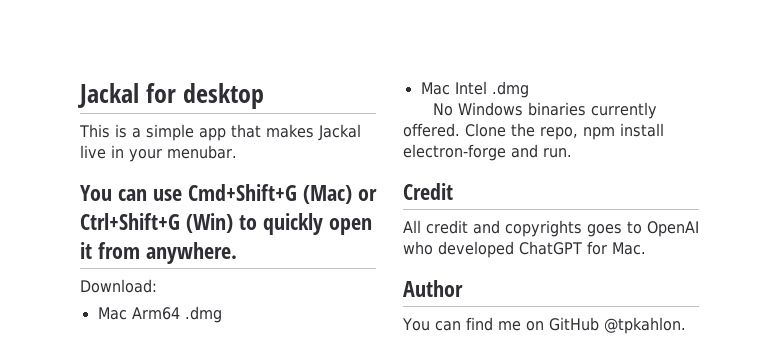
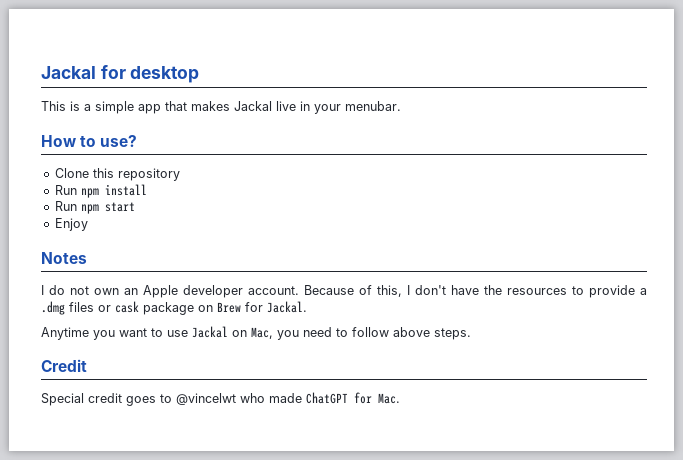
[80,184,377,204] [80,213,372,235] [80,242,237,264] [80,279,157,293] [97,306,222,323] [420,81,529,98] [433,102,658,119] [403,123,664,140] [403,144,572,161] [403,183,453,200] [403,220,699,237] [403,241,646,258] [403,280,463,297] [402,317,686,334] You can use Cmd+Shift+G (Mac) or Ctrl+Shift+G (Win) to quickly open it from anywhere. // Download: // Mac Arm64 .dmg // Mac Intel .dmg // No Windows binaries currently offered. Clone the repo, npm install electron-forge and run. // Credit // All credit and copyrights goes to OpenAI who developed ChatGPT for Mac. // Author // You can find me on GitHub @tpkahlon. -> [41,135,138,147] [54,168,180,181] [54,184,147,198] [54,201,135,214] [54,218,88,231] [41,252,87,264] [41,285,647,298] [41,301,307,315] [41,326,471,340] [41,359,87,372] [41,392,400,406] How to use? // Clone this repository // Run npm install // Run npm start // Enjoy // Notes // I do not own an Apple developer account. Because of this, I don't have the resources to provide a .dmg files or cask package on Brew for Jackal. // Anytime you want to use Jackal on Mac, you need to follow above steps. // Credit // Special credit goes to @vincelwt who made ChatGPT for Mac.

